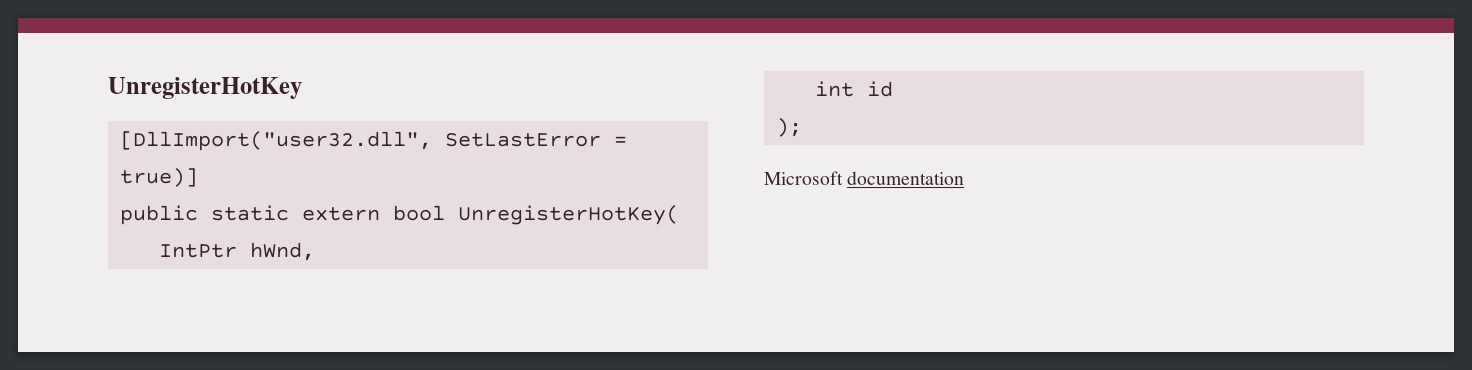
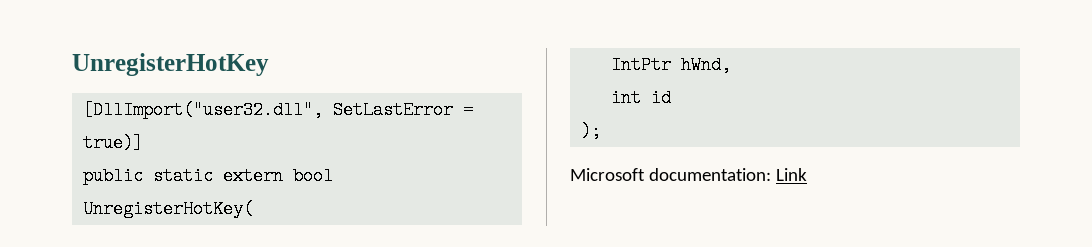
[847,171,965,185] documentation -> [648,168,807,181] documentation: Link

